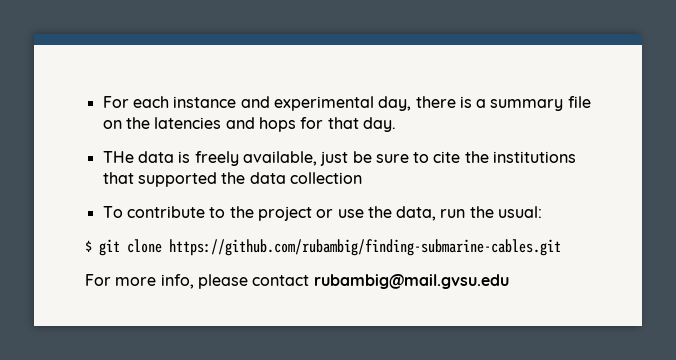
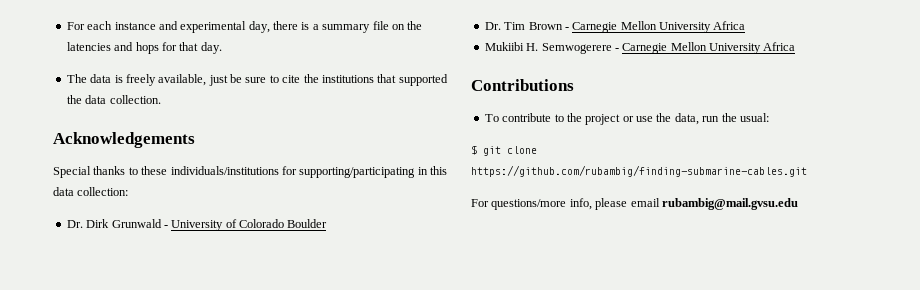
[102,151,134,163] THe -> [66,74,87,83] The
[289,172,362,184] collection -> [109,95,161,104] [53,132,195,148] [53,166,447,178] [53,187,129,196] [66,219,328,231] [484,21,746,33] [484,42,796,54] [471,79,574,91] collection. // Acknowledgements // Special thanks to these individuals/institutions for supporting/participating in this data collection: // Dr. Dirk Grunwald - University of Colorado Boulder // Dr. Tim Brown - Carnegie Mellon University Africa // Mukiibi H. Semwogerere - Carnegie Mellon University Africa // Contributions
[115,277,157,286] more -> [491,199,567,210] questions/more
[252,275,310,286] contact -> [630,198,660,207] email

